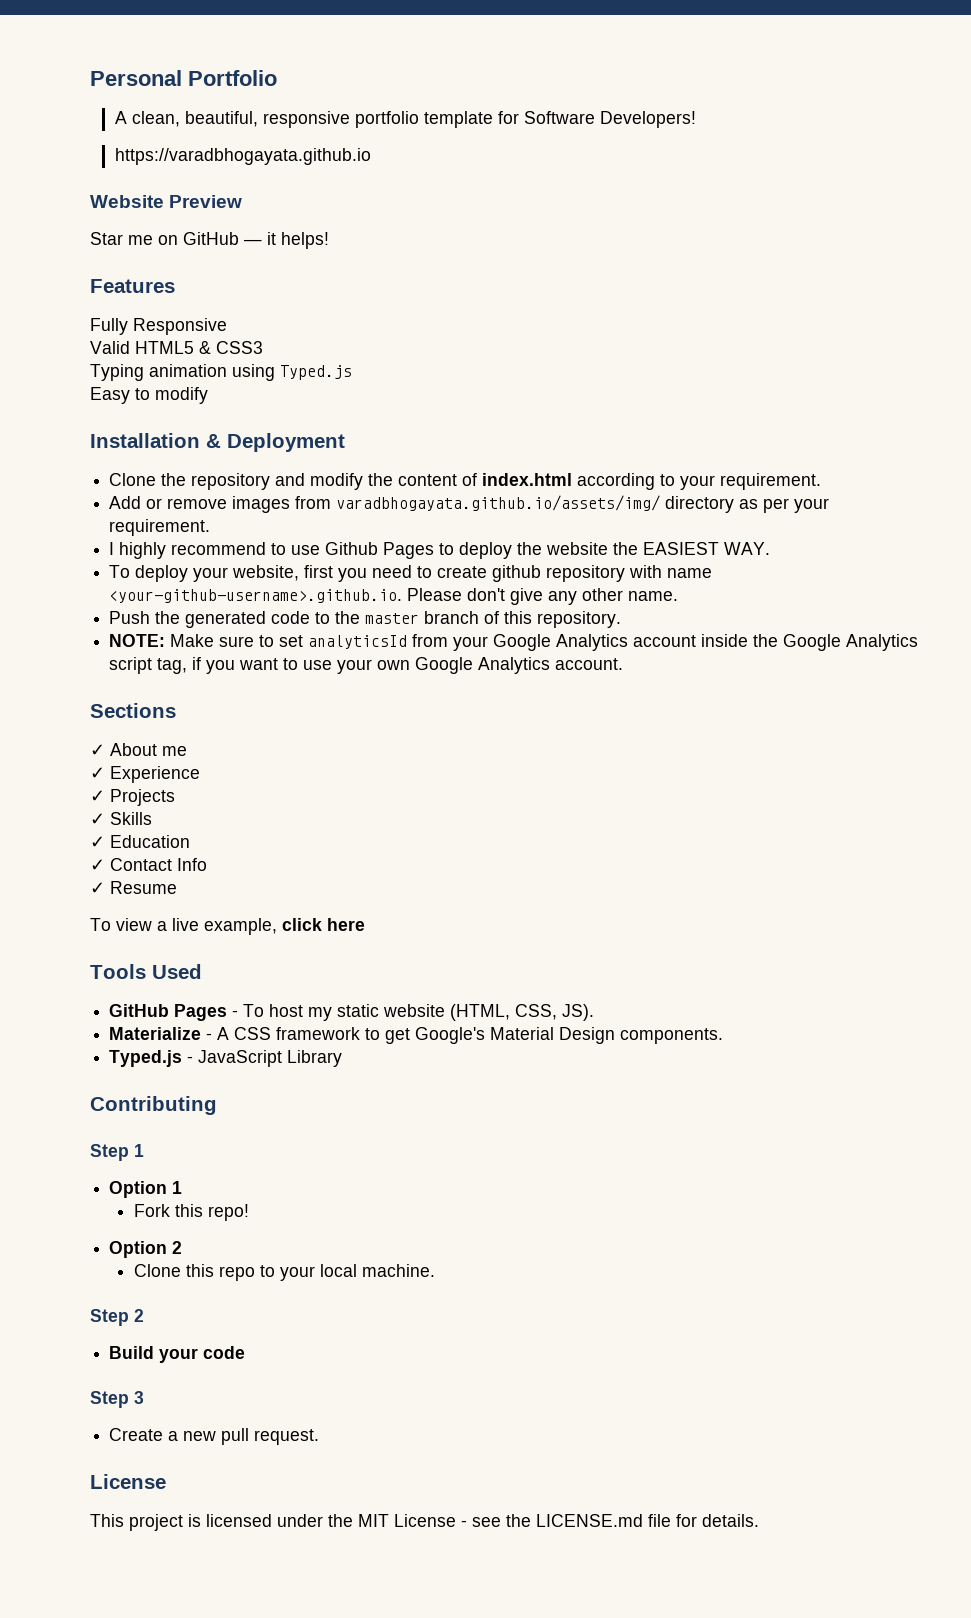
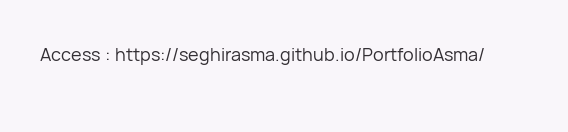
[90,70,277,86] [114,111,696,128] [114,148,371,165] [90,195,243,208] [90,232,329,249] [90,279,175,293] [90,318,227,335] [90,341,263,354] [90,364,352,381] [90,387,208,404] [90,433,345,452] [109,473,822,490] [109,495,830,513] [109,519,211,536] [109,542,771,559] [109,565,713,582] [109,588,679,605] [109,611,622,628] [109,634,919,651] [109,657,624,674] [90,703,176,718] [90,743,187,756] [90,766,200,783] [90,789,175,806] [90,812,152,825] [90,835,190,848] [90,858,207,871] [90,881,177,894] [90,918,365,935] [90,964,202,979] [109,1004,595,1021] [109,1027,724,1044] [109,1050,343,1067] [90,1096,217,1115] [90,1144,144,1161] [109,1181,183,1198] [133,1204,249,1221] [109,1241,183,1258] [133,1264,435,1281] [90,1309,144,1326] [109,1346,246,1363] [90,1391,144,1408] [109,1428,320,1445] [90,1474,166,1489] [90,1514,759,1531] Personal Portfolio // A clean, beautiful, responsive portfolio template for Software Developers! // https://varadbhogayata.github.io // Website Preview // Star me on GitHub — it helps! // Features // Fully Responsive // Valid HTML5 & CSS3 // Typing animation using Typed.js // Easy to modify // Installation & Deployment // Clone the repository and modify the content of index.html according to your requirement. // Add or remove images from varadbhogayata.github.io/assets/img/ directory as per your requirement. // I highly recommend to use Github Pages to deploy the website the EASIEST WAY. // To deploy your website, first you need to create github repository with name <your-github-username>.github.io. Please don't give any other name. // Push the generated code to the master branch of this repository. // NOTE: Make sure to set analyticsId from your Google Analytics account inside the Google Analytics script tag, if you want to use your own Google Analytics account. // Sections // ✓ About me // ✓ Experience // ✓ Projects // ✓ Skills // ✓ Education // ✓ Contact Info // ✓ Resume // To view a live example, click here // Tools Used // GitHub Pages - To host my static website (HTML, CSS, JS). // Materialize - A CSS framework to get Google's Material Design components. // Typed.js - JavaScript Library // Contributing // Step 1 // Option 1 // Fork this repo! // Option 2 // Clone this repo to your local machine. // Step 2 // Build your code // Step 3 // Create a new pull request. // License // This project is licensed under the MIT License - see the LICENSE.md file for details. -> [40,48,485,65] Access : https://seghirasma.github.io/PortfolioAsma/

